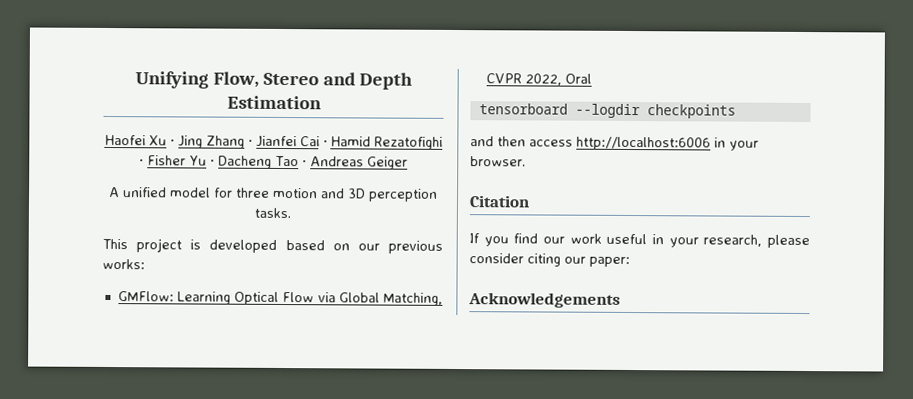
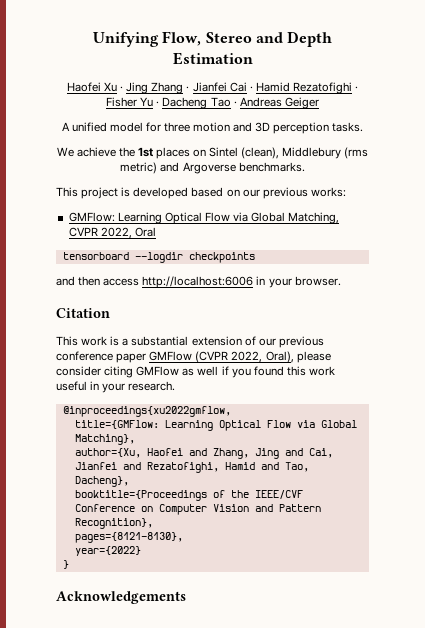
(291, 213) none -> [56,147,369,159] [120,162,305,174] // We achieve the 1st places on Sintel (clean), Middlebury (rms metric) and Argoverse benchmarks.
[469,233,810,249] [469,253,630,267] If you find our work useful in your research, please consider citing our paper: -> [56,336,324,348] [56,351,331,363] [56,366,335,378] [56,381,176,393] [62,406,231,417] [74,420,357,431] [74,434,135,445] [74,448,333,459] [74,462,309,473] [74,476,129,487] [74,490,303,501] [74,504,321,515] [74,518,153,529] [74,532,183,543] [74,546,141,556] [62,560,69,569] This work is a substantial extension of our previous conference paper GMFlow (CVPR 2022, Oral), please consider citing GMFlow as well if you found this work useful in your research. // @inproceedings{xu2022gmflow, // title={GMFlow: Learning Optical Flow via Global Matching}, // author={Xu, Haofei and Zhang, Jing and Cai, Jianfei and Rezatofighi, Hamid and Tao, Dacheng}, // booktitle={Proceedings of the IEEE/CVF Conference on Computer Vision and Pattern Recognition}, // pages={8121-8130}, // year={2022} // }

